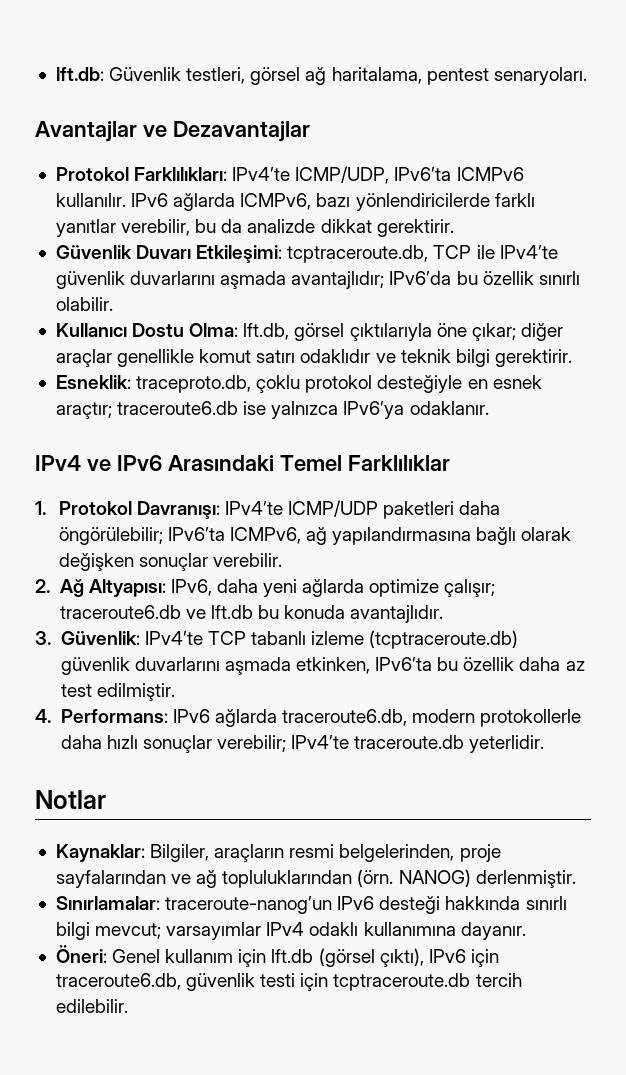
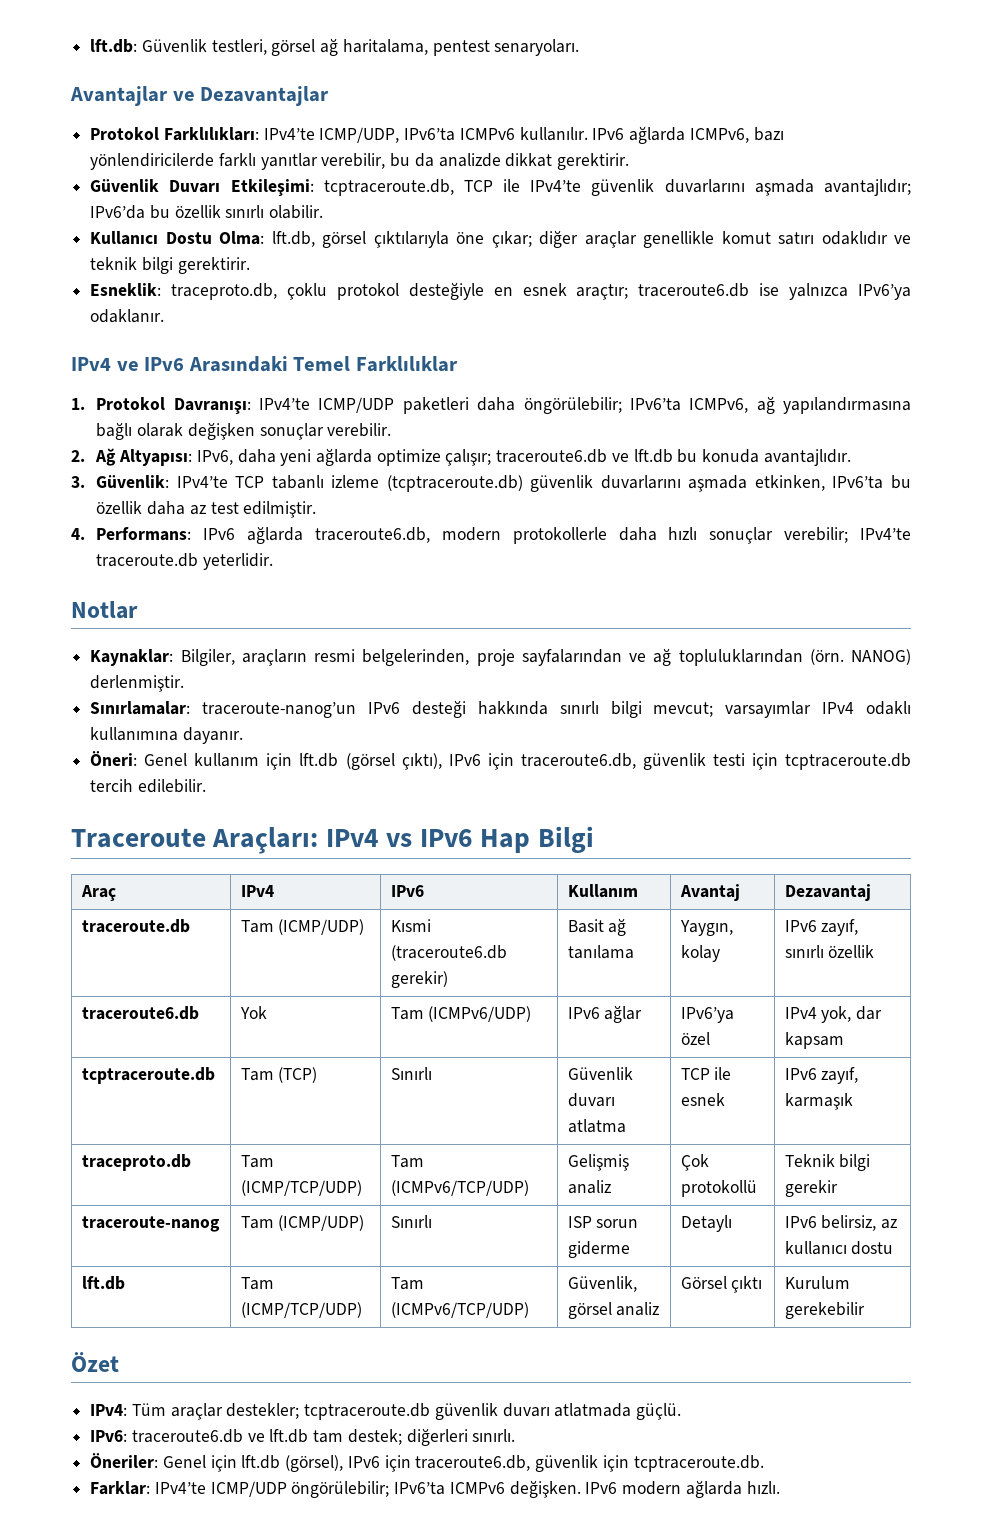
(128, 1006) none -> [71,826,594,854] [80,885,116,902] [240,885,274,897] [390,885,424,897] [567,884,638,898] [679,884,740,901] [784,884,871,901] [81,919,190,933] [240,919,365,935] [390,919,431,932] [390,945,507,961] [390,971,448,988] [567,918,627,936] [567,945,634,959] [679,920,733,936] [680,945,720,962] [784,919,859,936] [784,945,875,958] [81,1006,199,1020] [239,1006,267,1019] [390,1006,532,1022] [567,1005,643,1023] [680,1007,734,1023] [680,1032,710,1045] [784,1006,883,1023] [784,1032,844,1049] [81,1067,215,1084] [240,1067,318,1083] [390,1067,432,1080] [567,1067,633,1080] [567,1093,615,1107] [567,1119,626,1133] [680,1067,732,1080] [680,1093,725,1106] [784,1067,859,1084] [784,1093,853,1110] [81,1154,191,1171] [240,1155,274,1168] [240,1180,362,1196] [390,1155,424,1168] [390,1180,529,1196] [567,1154,629,1171] [567,1180,611,1194] [680,1154,709,1171] [680,1180,757,1197] [784,1154,871,1171] [784,1180,838,1197] [81,1216,220,1232] [240,1215,365,1231] [390,1215,432,1228] [567,1216,639,1228] [567,1241,630,1258] [680,1215,732,1232] [784,1215,898,1231] [784,1241,894,1255] [81,1276,125,1290] [240,1277,274,1290] [240,1302,362,1318] [390,1277,424,1290] [390,1302,529,1318] [567,1276,637,1292] [567,1302,660,1319] [680,1276,763,1293] [784,1276,850,1289] [784,1302,865,1319] [71,1352,119,1372] [90,1403,682,1420] [90,1428,516,1446] [90,1453,764,1472] [90,1480,780,1498] // Traceroute Araçları: IPv4 vs IPv6 Hap Bilgi // Araç | IPv4 | IPv6 | Kullanım | Avantaj | Dezavantaj // traceroute.db | Tam (ICMP/UDP) | Kısmi (traceroute6.db gerekir) | Basit ağ tanılama | Yaygın, kolay | IPv6 zayıf, sınırlı özellik // traceroute6.db | Yok | Tam (ICMPv6/UDP) | IPv6 ağlar | IPv6’ya özel | IPv4 yok, dar kapsam // tcptraceroute.db | Tam (TCP) | Sınırlı | Güvenlik duvarı atlatma | TCP ile esnek | IPv6 zayıf, karmaşık // traceproto.db | Tam (ICMP/TCP/UDP) | Tam (ICMPv6/TCP/UDP) | Gelişmiş analiz | Çok protokollü | Teknik bilgi gerekir // traceroute-nanog | Tam (ICMP/UDP) | Sınırlı | ISP sorun giderme | Detaylı | IPv6 belirsiz, az kullanıcı dostu // lft.db | Tam (ICMP/TCP/UDP) | Tam (ICMPv6/TCP/UDP) | Güvenlik, görsel analiz | Görsel çıktı | Kurulum gerekebilir // Özet // IPv4: Tüm araçlar destekler; tcptraceroute.db güvenlik duvarı atlatmada güçlü. // IPv6: traceroute6.db ve lft.db tam destek; diğerleri sınırlı. // Öneriler: Genel için lft.db (görsel), IPv6 için traceroute6.db, güvenlik için tcptraceroute.db. // Farklar: IPv4’te ICMP/UDP öngörülebilir; IPv6’ta ICMPv6 değişken. IPv6 modern ağlarda hızlı.

